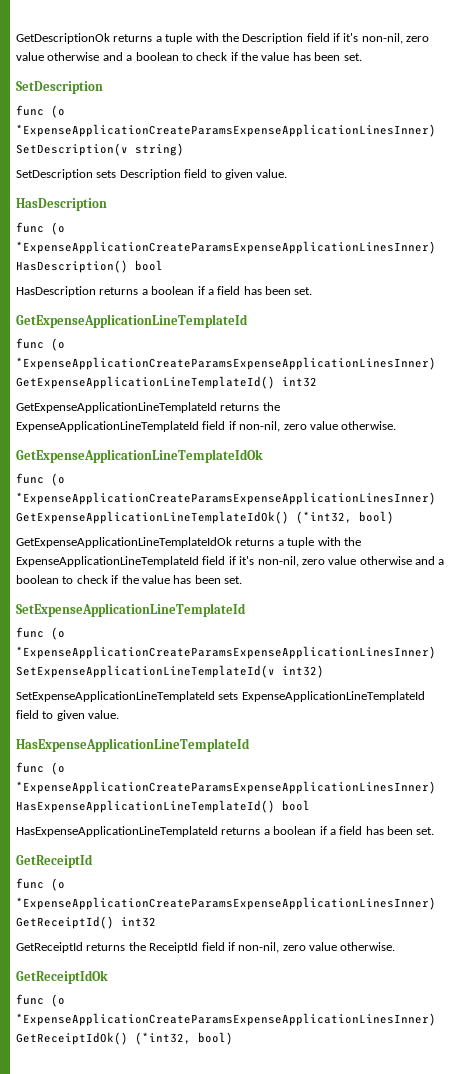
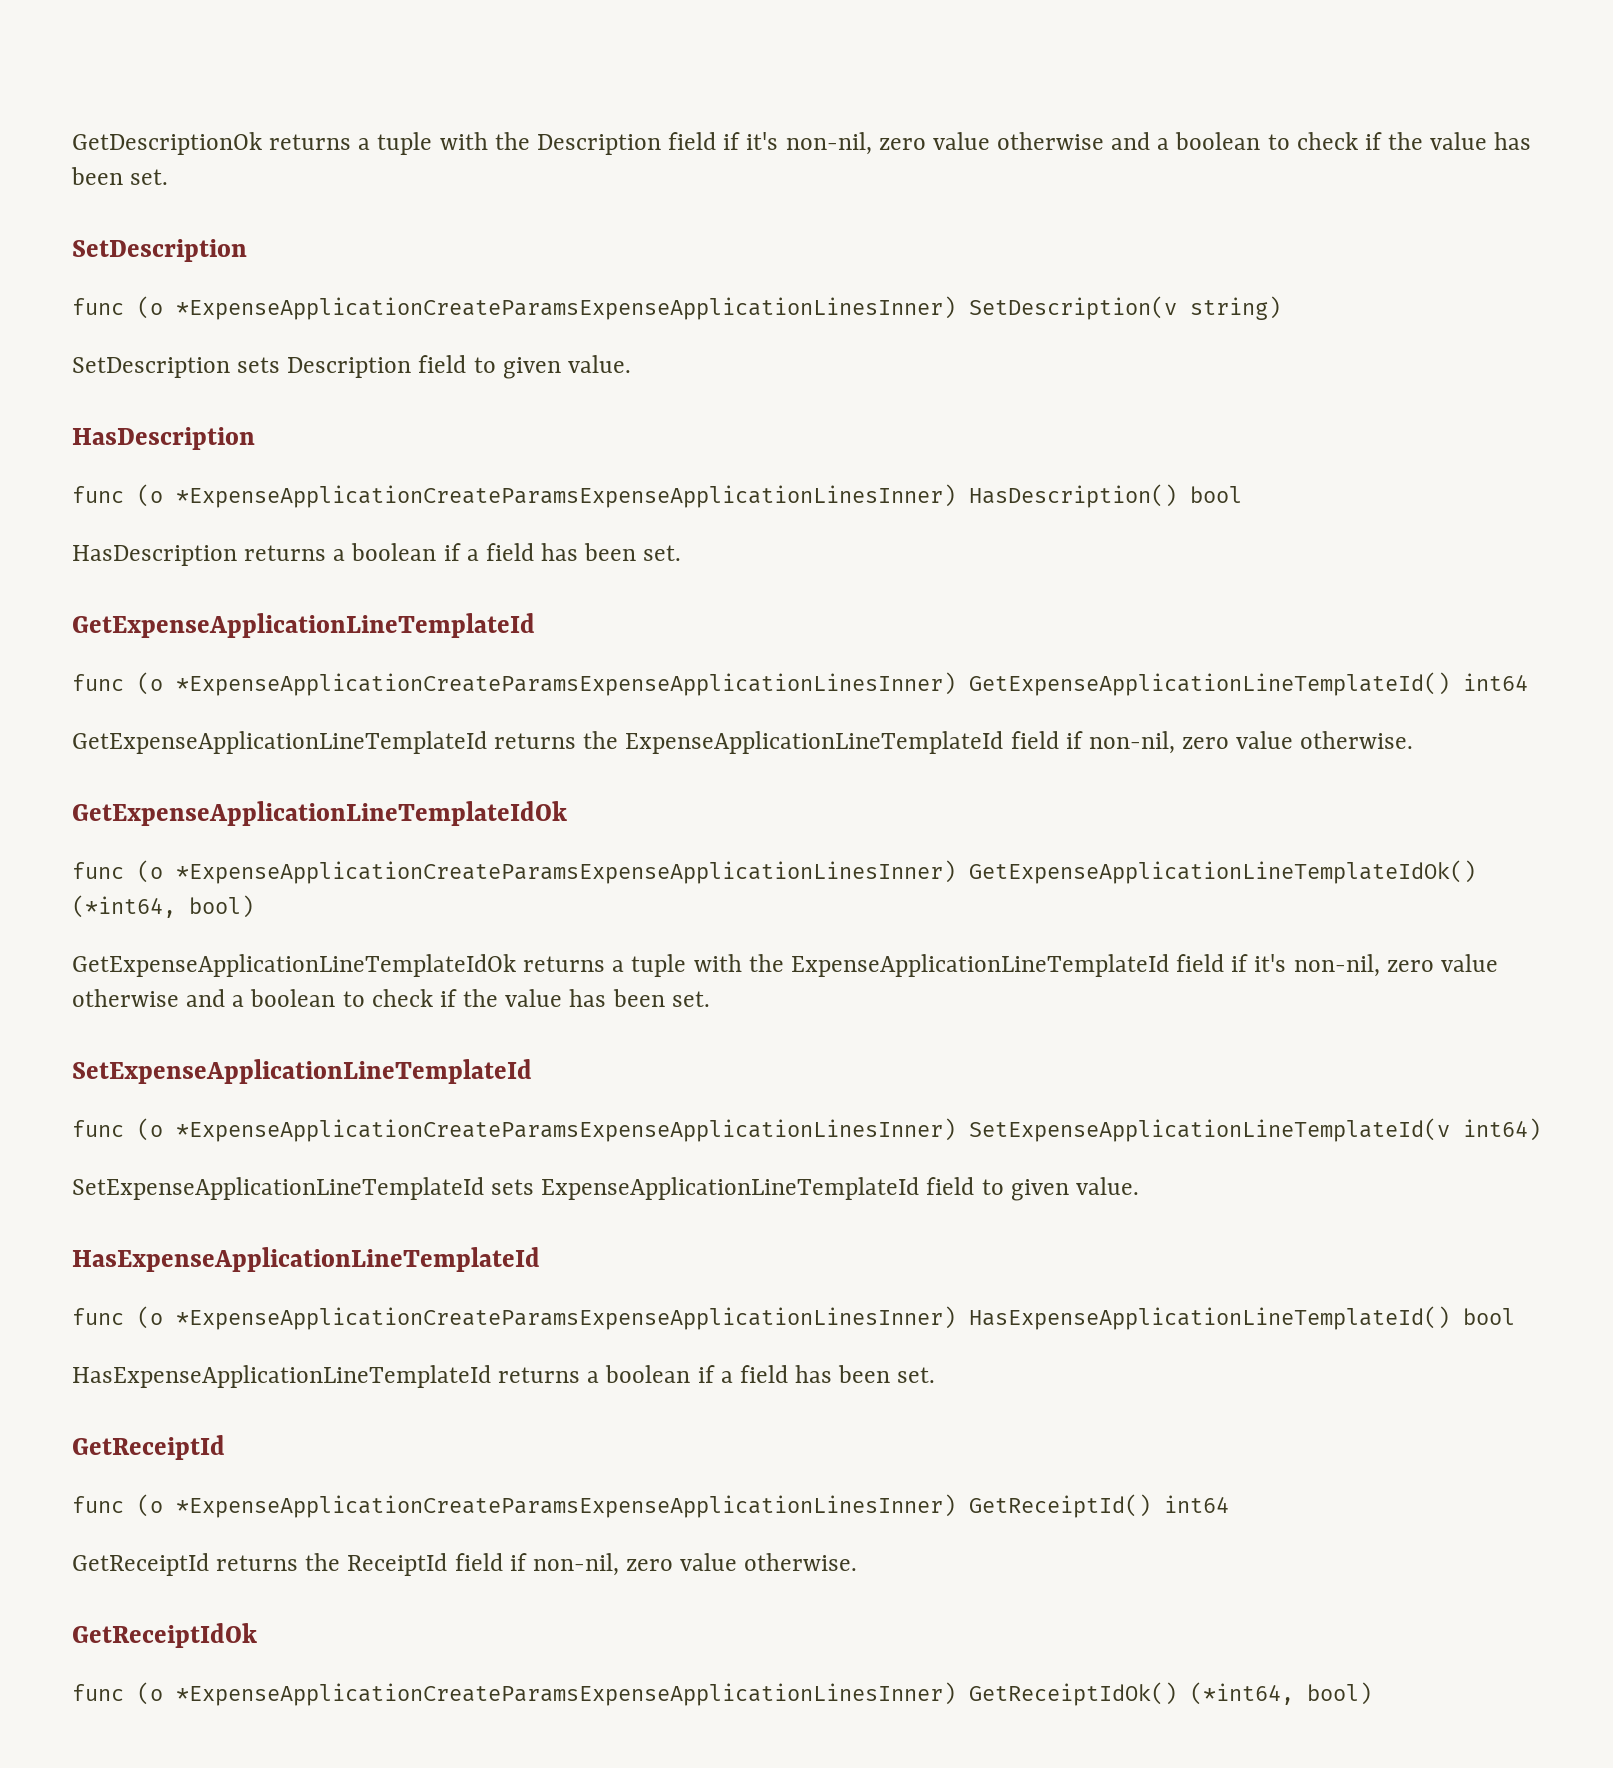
[282,377,317,387] int32 -> [1463,673,1528,691] int64
[296,511,352,524] (*int32, -> [72,895,176,918] (*int64,
[282,665,324,678] int32) -> [1463,1118,1541,1141] int64)
[121,917,156,927] int32 -> [1164,1495,1229,1513] int64
[135,1032,191,1045] (*int32, -> [1190,1682,1294,1705] (*int64,

